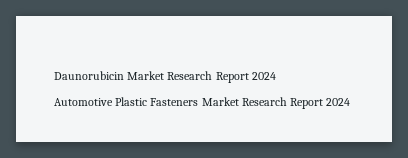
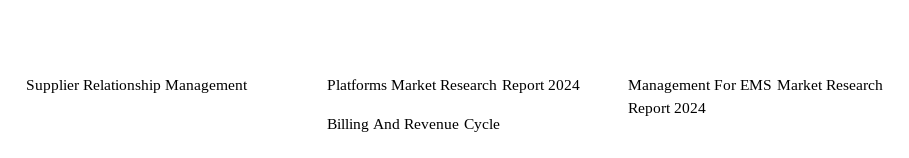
[54,71,124,80] Daunorubicin -> [26,79,387,93] Supplier Relationship Management Platforms
[54,97,199,106] Automotive Plastic Fasteners -> [327,119,500,132] [628,80,773,93] Billing And Revenue Cycle Management For EMS

